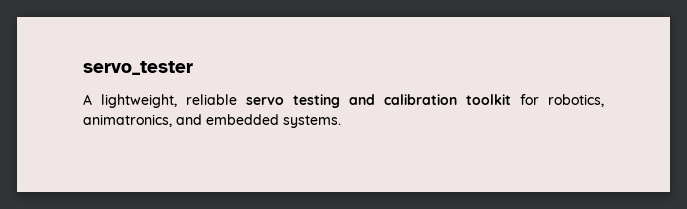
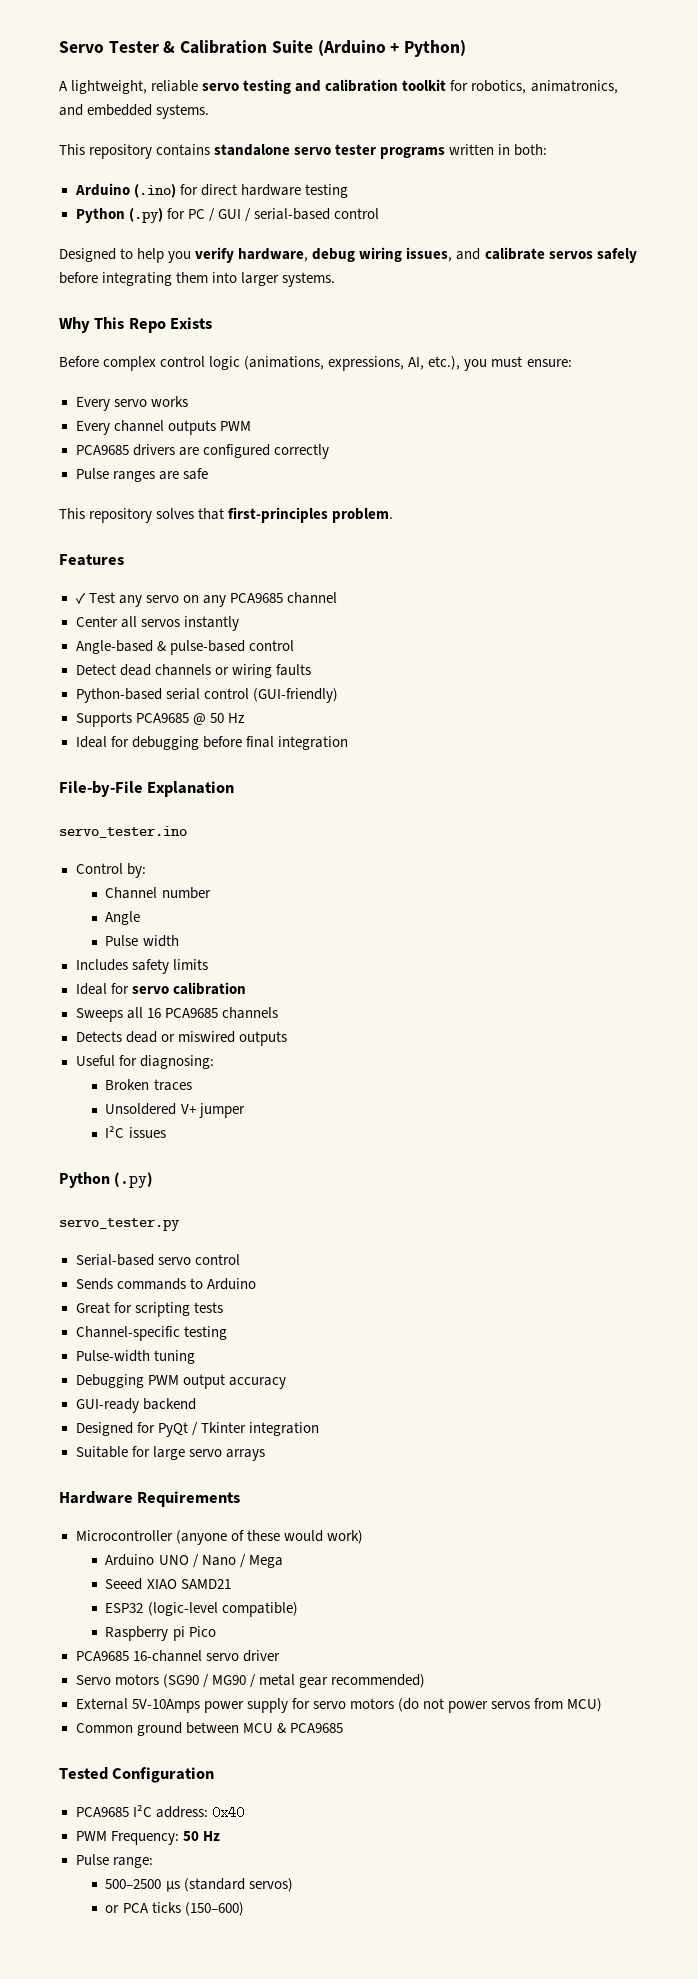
[83,61,193,75] servo_tester -> [59,40,467,57] Servo Tester & Calibration Suite (Arduino + Python)
(341, 121) none -> [59,144,548,159] [74,183,348,198] [75,208,379,223] [59,247,637,263] [59,272,336,287] [59,317,213,333] [59,356,572,371] [75,396,188,411] [75,420,251,435] [75,444,329,459] [75,468,208,482] [59,507,394,523] [59,554,124,566] [75,592,337,607] [75,616,239,631] [75,640,294,655] [75,664,311,678] [75,688,338,703] [75,712,244,727] [75,736,348,750] [59,781,235,797] [59,826,187,838] [75,863,146,878] [105,887,211,899] [105,911,141,925] [105,935,179,947] [75,959,208,974] [75,982,246,995] [75,1007,278,1022] [75,1031,287,1046] [75,1055,214,1069] [105,1079,192,1091] [105,1103,245,1118] [105,1126,166,1138] [59,1172,154,1188] [59,1218,180,1231] [75,1254,240,1266] [75,1278,256,1290] [75,1302,223,1317] [75,1326,227,1341] [75,1350,195,1364] [75,1374,286,1389] [75,1398,196,1413] [75,1422,319,1437] [75,1446,265,1461] [59,1491,241,1507] [75,1530,363,1545] [105,1554,283,1568] [105,1578,231,1590] [105,1602,298,1617] [105,1626,216,1641] [75,1650,280,1662] [75,1674,425,1688] [75,1698,603,1713] [75,1722,343,1736] [59,1767,215,1783] [75,1805,244,1819] [75,1831,220,1845] [75,1854,153,1868] [105,1878,293,1892] [105,1902,244,1916] // This repository contains standalone servo tester programs written in both: // Arduino (.ino) for direct hardware testing // Python (.py) for PC / GUI / serial-based control // Designed to help you verify hardware, debug wiring issues, and calibrate servos safely before integrating them into larger systems. // Why This Repo Exists // Before complex control logic (animations, expressions, AI, etc.), you must ensure: // Every servo works // Every channel outputs PWM // PCA9685 drivers are configured correctly // Pulse ranges are safe // This repository solves that first-principles problem. // Features // ✓ Test any servo on any PCA9685 channel // Center all servos instantly // Angle-based & pulse-based control // Detect dead channels or wiring faults // Python-based serial control (GUI-friendly) // Supports PCA9685 @ 50 Hz // Ideal for debugging before final integration // File-by-File Explanation // servo_tester.ino // Control by: // Channel number // Angle // Pulse width // Includes safety limits // Ideal for servo calibration // Sweeps all 16 PCA9685 channels // Detects dead or miswired outputs // Useful for diagnosing: // Broken traces // Unsoldered V+ jumper // I²C issues // Python (.py) // servo_tester.py // Serial-based servo control // Sends commands to Arduino // Great for scripting tests // Channel-specific testing // Pulse-width tuning // Debugging PWM output accuracy // GUI-ready backend // Designed for PyQt / Tkinter integration // Suitable for large servo arrays // Hardware Requirements // Microcontroller (anyone of these would work) // Arduino UNO / Nano / Mega // Seeed XIAO SAMD21 // ESP32 (logic-level compatible) // Raspberry pi Pico // PCA9685 16-channel servo driver // Servo motors (SG90 / MG90 / metal gear recommended) // External 5V-10Amps power supply for servo motors (do not power servos from MCU) // Common ground between MCU & PCA9685 // Tested Configuration // PCA9685 I²C address: 0x40 // PWM Frequency: 50 Hz // Pulse range: // 500–2500 µs (standard servos) // or PCA ticks (150–600)

